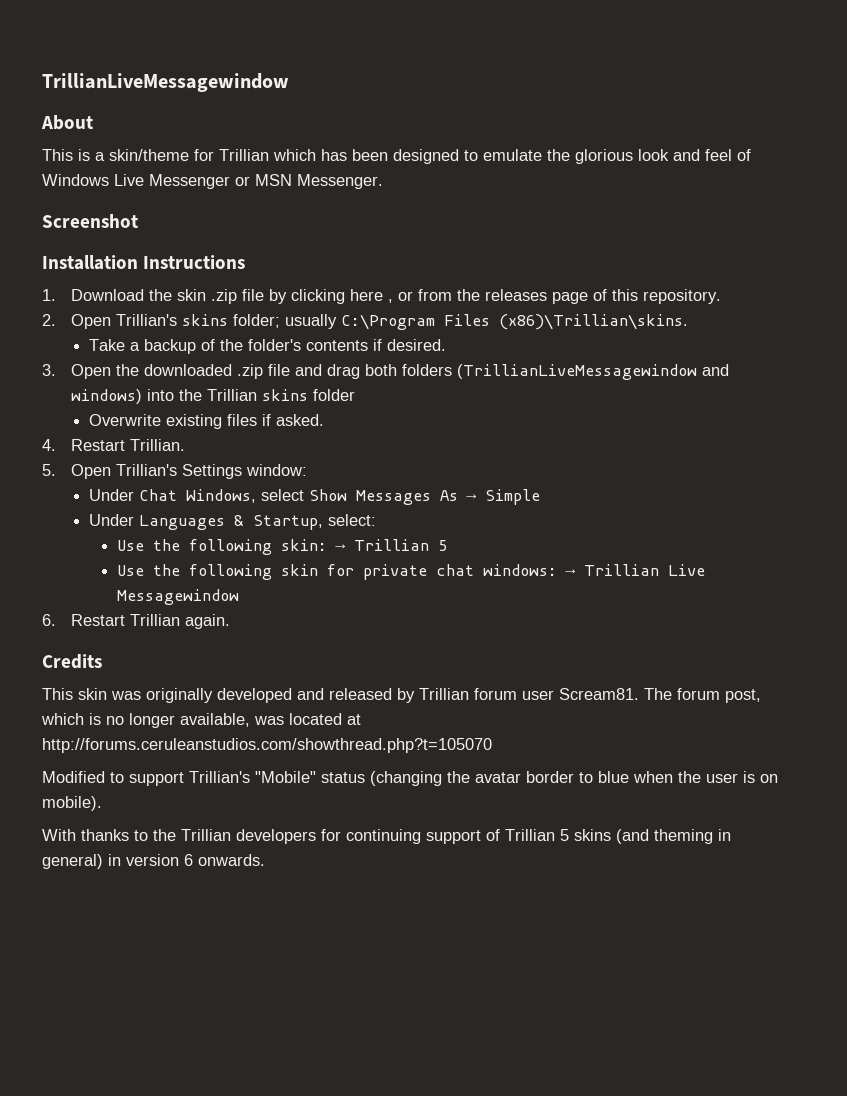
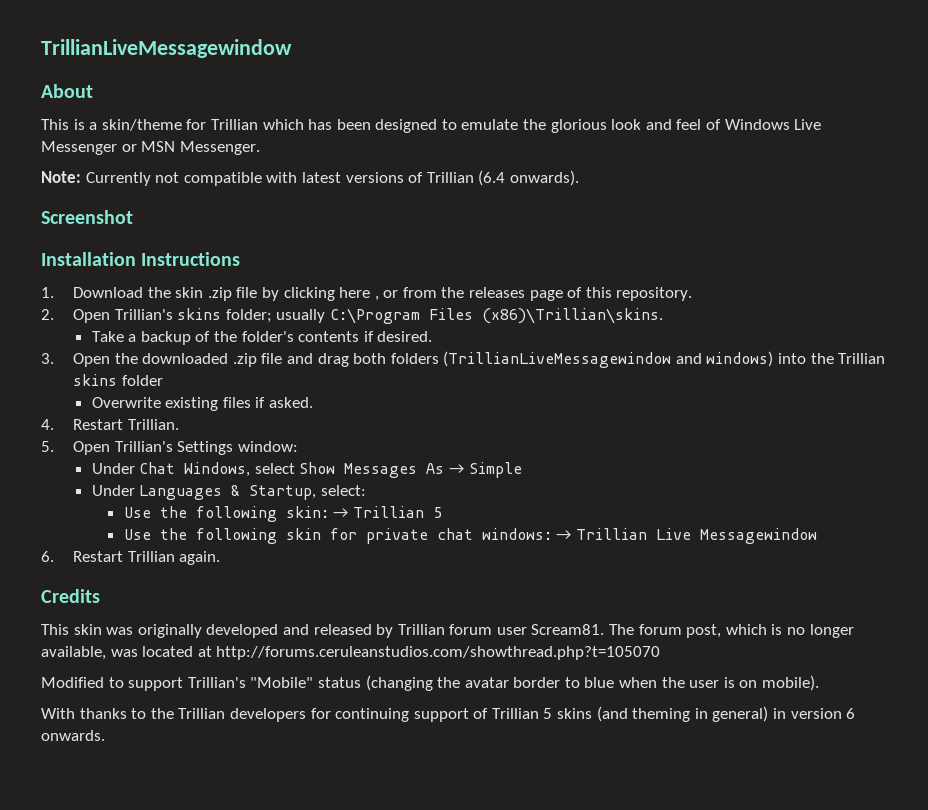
(383, 181) none -> [41,170,579,186] // Note: Currently not compatible with latest versions of Trillian (6.4 onwards).

